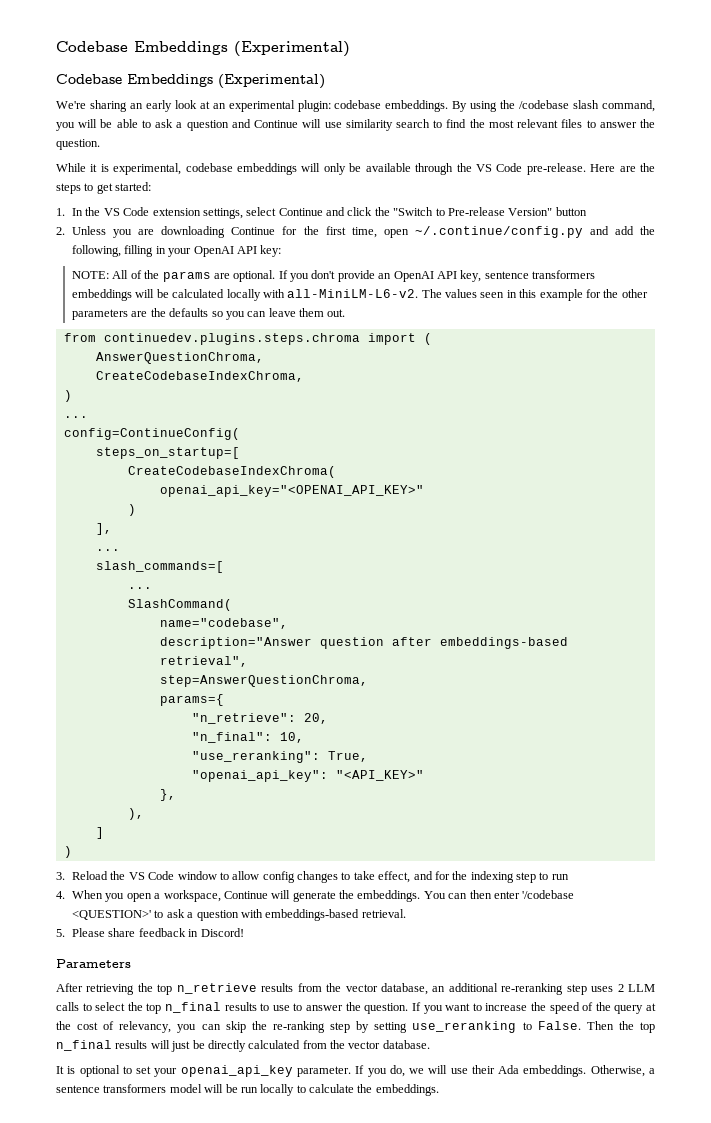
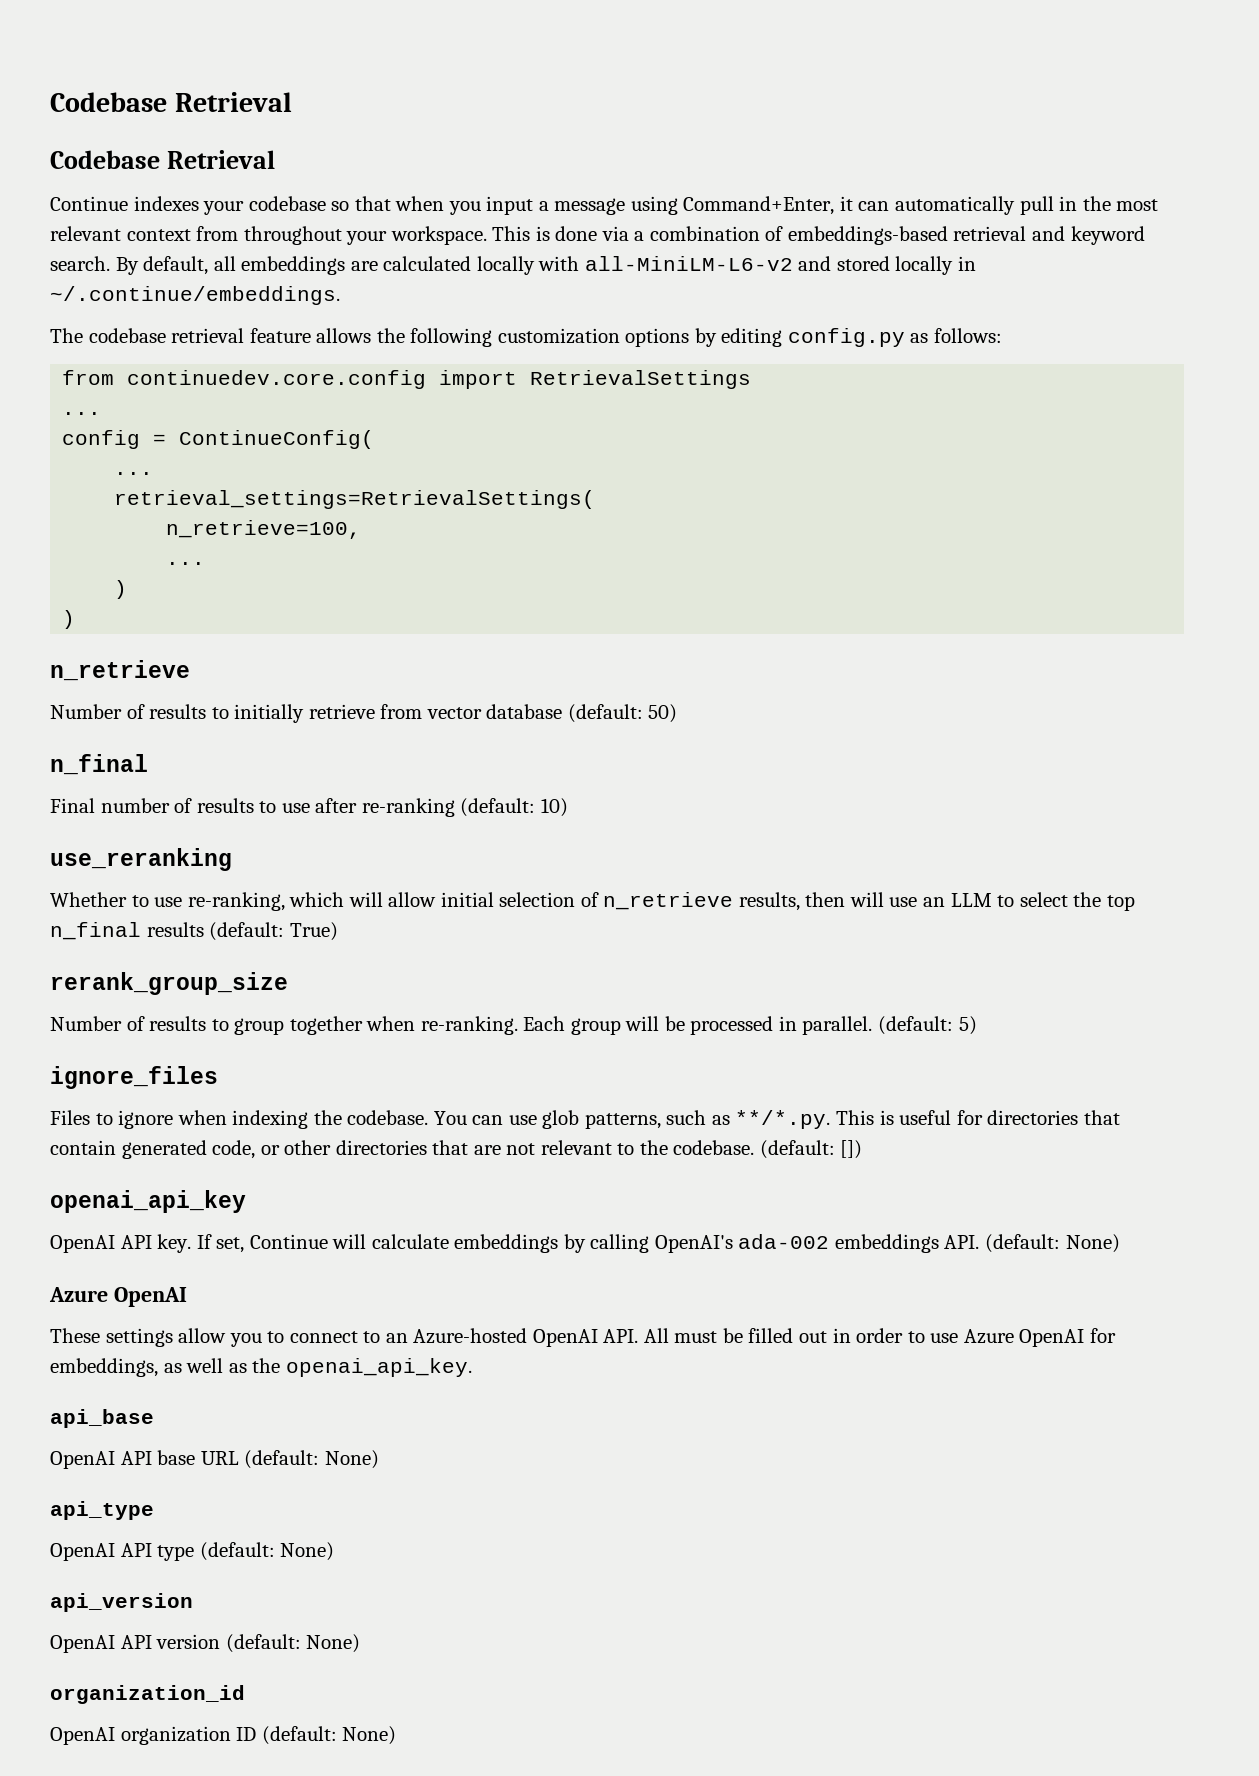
[56,41,350,57] [56,74,325,89] [56,100,655,112] [56,119,656,131] [56,139,100,150] [56,163,656,175] [56,182,152,194] [56,207,587,219] [56,226,655,238] [72,245,282,257] [72,270,596,282] [72,289,648,301] [72,308,346,320] [63,333,432,345] [95,352,264,364] [95,371,304,382] [63,390,72,402] [63,416,88,418] [63,428,240,440] [95,447,240,459] [127,466,336,478] [159,485,424,497] [127,504,136,516] [95,523,112,535] [95,549,120,551] [95,561,224,573] [127,587,152,589] [127,599,232,611] [159,618,288,629] [159,637,568,649] [159,656,248,667] [159,675,368,687] [159,694,224,706] [191,713,328,724] [191,732,304,743] [191,751,368,763] [191,770,424,782] [159,789,176,801] [127,808,144,820] [95,827,104,839] [63,846,72,858] [56,871,569,883] [56,890,575,902] [72,909,406,921] [56,928,244,937] [56,959,131,968] [56,983,655,995] [56,1002,79,1011] Codebase Embeddings (Experimental) // Codebase Embeddings (Experimental) // We're sharing an early look at an experimental plugin: codebase embeddings. By using the /codebase slash command, you will be able to ask a question and Continue will use similarity search to find the most relevant files to answer the question. // While it is experimental, codebase embeddings will only be available through the VS Code pre-release. Here are the steps to get started: // 1. In the VS Code extension settings, select Continue and click the "Switch to Pre-release Version" button // 2. Unless you are downloading Continue for the first time, open ~/.continue/config.py and add the following, filling in your OpenAI API key: // NOTE: All of the params are optional. If you don't provide an OpenAI API key, sentence transformers embeddings will be calculated locally with all-MiniLM-L6-v2. The values seen in this example for the other parameters are the defaults so you can leave them out. // from continuedev.plugins.steps.chroma import ( // AnswerQuestionChroma, // CreateCodebaseIndexChroma, // ) // ... // config=ContinueConfig( // steps_on_startup=[ // CreateCodebaseIndexChroma( // openai_api_key="<OPENAI_API_KEY>" // ) // ], // ... // slash_commands=[ // ... // SlashCommand( // name="codebase", // description="Answer question after embeddings-based retrieval", // step=AnswerQuestionChroma, // params={ // "n_retrieve": 20, // "n_final": 10, // "use_reranking": True, // "openai_api_key": "<API_KEY>" // }, // ), // ] // ) // 3. Reload the VS Code window to allow config changes to take effect, and for the indexing step to run // 4. When you open a workspace, Continue will generate the embeddings. You can then enter '/codebase <QUESTION>' to ask a question with embeddings-based retrieval. // 5. Please share feedback in Discord! // Parameters // After retrieving the top n_retrieve results from the vector database, an additional re-reranking step uses 2 LLM calls -> [50,92,292,112] [50,150,276,169] [50,196,1159,215] [50,226,1145,245] [50,256,976,275] [50,286,340,305] [50,328,1002,347] [62,370,752,389] [62,412,102,415] [62,430,375,449] [114,472,154,475] [114,490,596,509] [166,520,362,539] [166,562,206,565] [114,580,128,599] [62,610,76,629] [50,660,190,681] [50,704,678,723] [50,754,148,775] [50,798,568,817] [50,848,232,871] [50,892,992,911] Codebase Retrieval // Codebase Retrieval // Continue indexes your codebase so that when you input a message using Command+Enter, it can automatically pull in the most relevant context from throughout your workspace. This is done via a combination of embeddings-based retrieval and keyword search. By default, all embeddings are calculated locally with all-MiniLM-L6-v2 and stored locally in ~/.continue/embeddings. // The codebase retrieval feature allows the following customization options by editing config.py as follows: // from continuedev.core.config import RetrievalSettings // ... // config = ContinueConfig( // ... // retrieval_settings=RetrievalSettings( // n_retrieve=100, // ... // ) // ) // n_retrieve // Number of results to initially retrieve from vector database (default: 50) // n_final // Final number of results to use after re-ranking (default: 10) // use_reranking // Whether to use re-ranking, which will allow initial selection of n_retrieve results, then will use an LLM
[260,1002,656,1014] [56,1021,656,1033] [56,1040,430,1052] [56,1065,655,1077] [56,1084,439,1096] to use to answer the question. If you want to increase the speed of the query at the cost of relevancy, you can skip the re-ranking step by setting use_reranking to False. Then the top n_final results will just be directly calculated from the vector database. // It is optional to set your openai_api_key parameter. If you do, we will use their Ada embeddings. Otherwise, a sentence transformers model will be run locally to calculate the embeddings. -> [209,922,338,941] [50,972,288,995] [50,1016,977,1035] [50,1066,218,1089] [50,1110,1120,1129] [50,1140,863,1159] [50,1190,246,1213] [50,1234,1120,1253] [49,1287,187,1307] [50,1328,1116,1347] [50,1358,472,1377] [50,1409,154,1428] [50,1450,379,1469] [50,1501,154,1520] [50,1542,335,1561] [50,1593,193,1612] [50,1634,361,1653] [50,1685,245,1704] [50,1726,397,1745] (default: True) // rerank_group_size // Number of results to group together when re-ranking. Each group will be processed in parallel. (default: 5) // ignore_files // Files to ignore when indexing the codebase. You can use glob patterns, such as **/*.py. This is useful for directories that contain generated code, or other directories that are not relevant to the codebase. (default: []) // openai_api_key // OpenAI API key. If set, Continue will calculate embeddings by calling OpenAI's ada-002 embeddings API. (default: None) // Azure OpenAI // These settings allow you to connect to an Azure-hosted OpenAI API. All must be filled out in order to use Azure OpenAI for embeddings, as well as the openai_api_key. // api_base // OpenAI API base URL (default: None) // api_type // OpenAI API type (default: None) // api_version // OpenAI API version (default: None) // organization_id // OpenAI organization ID (default: None)

